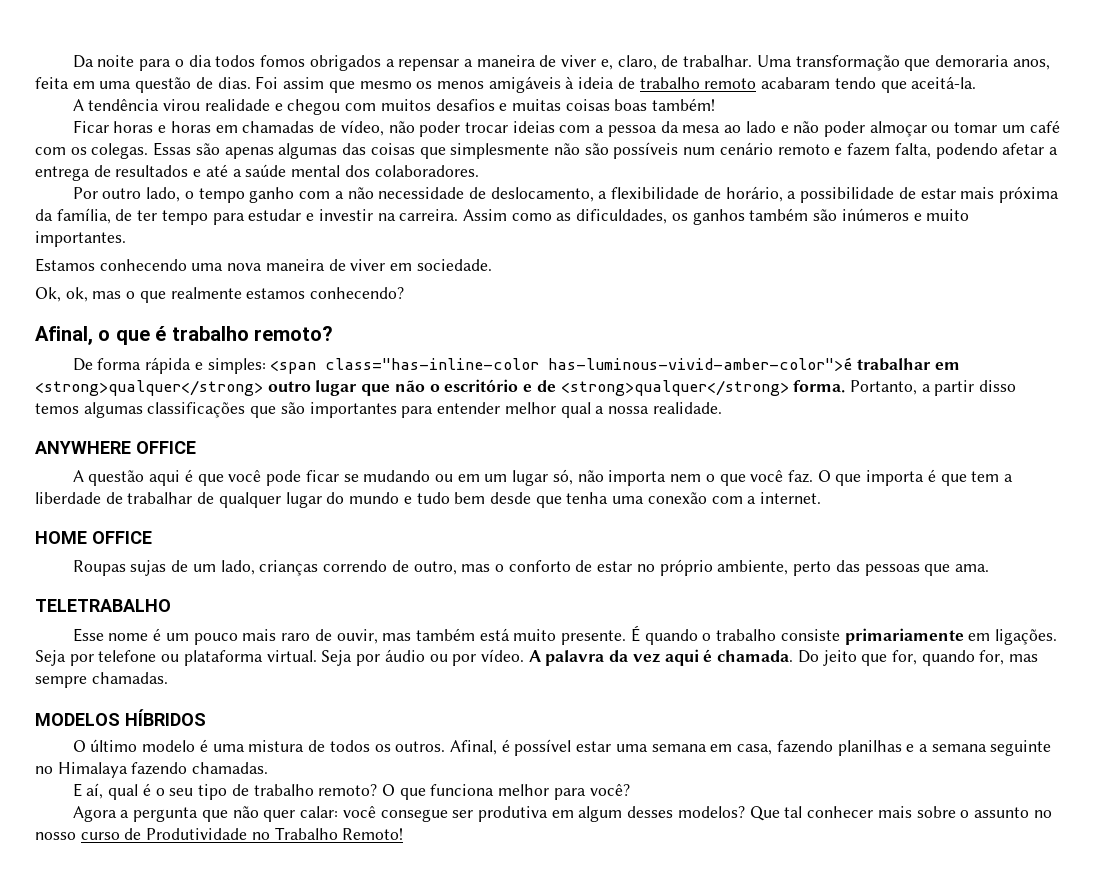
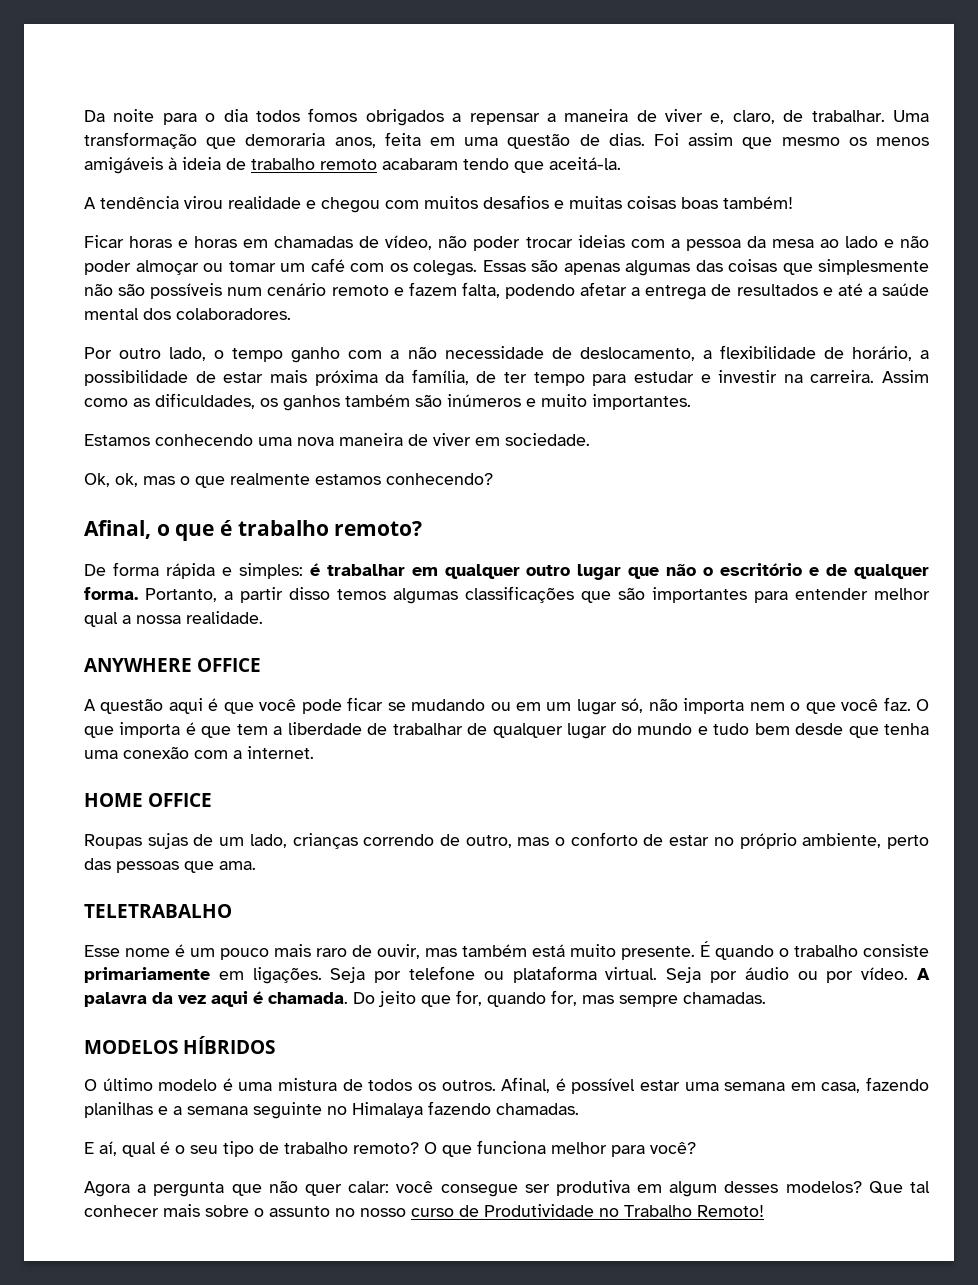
[270,357,853,374] <span class="has-inline-color has-luminous-vivid-amber-color">é -> [309,563,320,576] é
[35,380,263,396] <strong>qualquer</strong> -> [444,564,520,579] qualquer
[560,380,789,396] <strong>qualquer</strong> -> [854,564,930,579] qualquer

